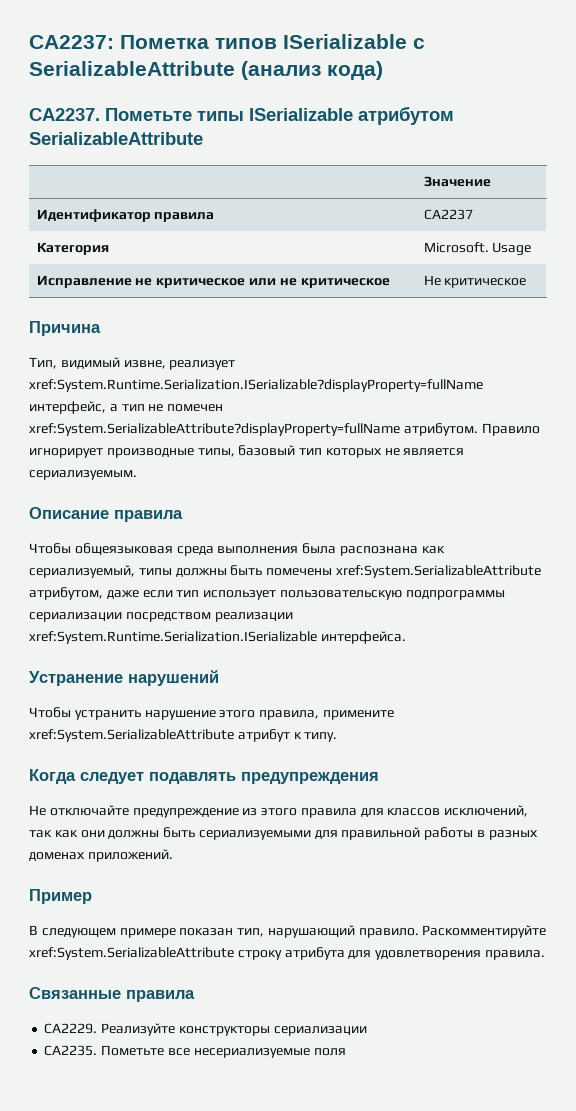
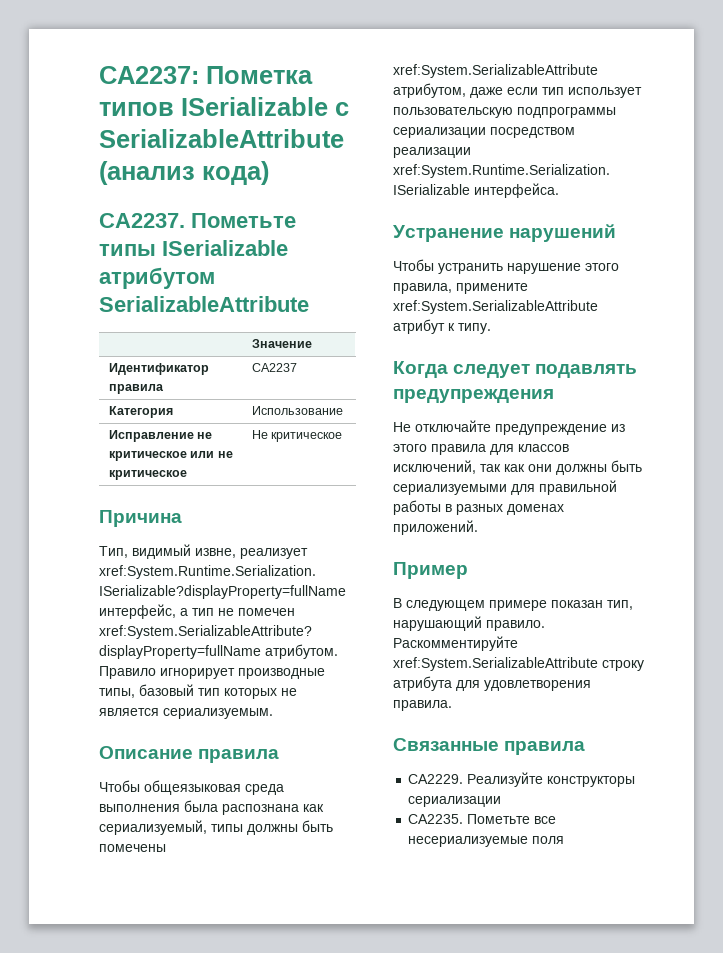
[423,242,532,256] Microsoft. Usage -> [252,406,344,415] Использование

